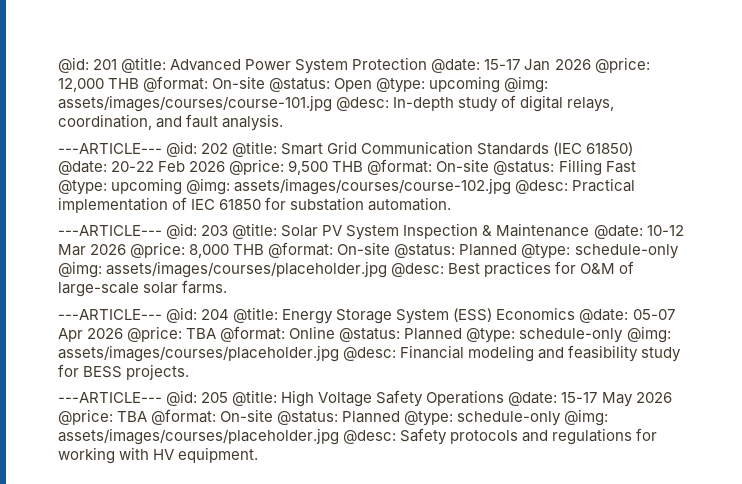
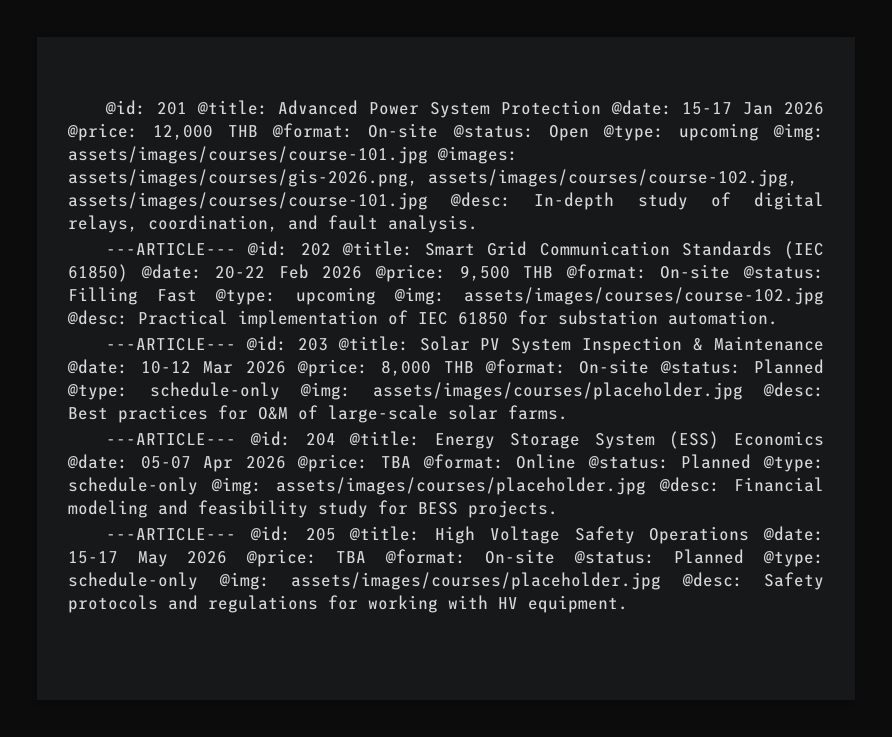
(332, 103) none -> [437,146,518,164] [68,169,798,187] [68,192,428,210] @images: assets/images/courses/gis-2026.png, assets/images/courses/course-102.jpg, assets/images/courses/course-101.jpg

